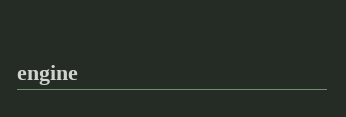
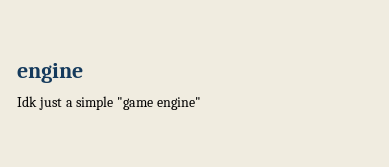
(78, 75) none -> [17,96,201,110] // Idk just a simple "game engine"

